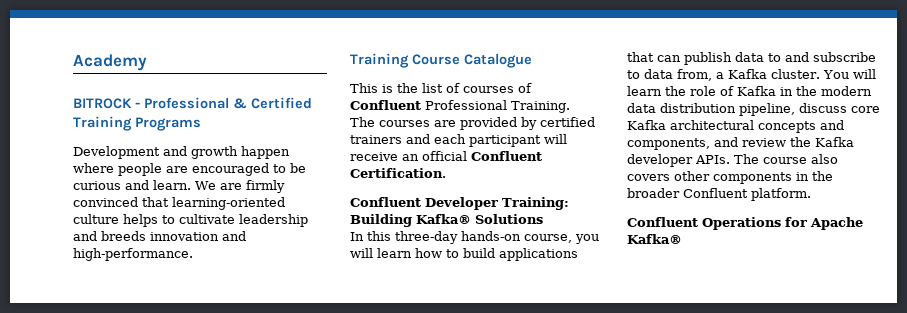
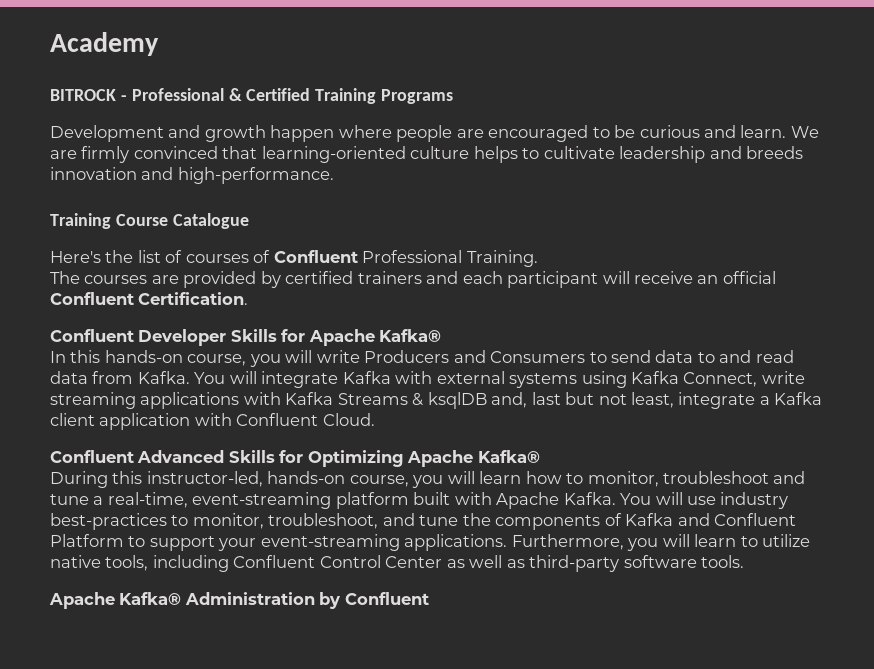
[350,83,393,93] This is -> [50,251,101,263] Here's
[502,197,569,210] [350,214,543,227] Training: Building Kafka® Solutions -> [230,329,442,346] Skills for Apache Kafka®
[395,231,458,244] three-day -> [104,350,794,367] [50,371,805,388] [50,392,823,409] [50,413,375,430] [50,450,540,467] [50,471,263,488] hands-on course, you will write Producers and Consumers to send data to and read data from Kafka. You will integrate Kafka with external systems using Kafka Connect, write streaming applications with Kafka Streams & ksqlDB and, last but not least, integrate a Kafka client application with Confluent Cloud. // Confluent Advanced Skills for Optimizing Apache Kafka® // During this instructor-led,
[463,248,578,261] [627,52,876,65] [627,69,876,81] [627,86,872,96] [627,103,880,116] [627,120,844,133] [627,137,854,150] [627,154,838,167] [627,171,833,184] [627,188,811,201] [627,217,863,230] [627,234,682,244] build applications that can publish data to and subscribe to data from, a Kafka cluster. You will learn the role of Kafka in the modern data distribution pipeline, discuss core Kafka architectural concepts and components, and review the Kafka developer APIs. The course also covers other components in the broader Confluent platform. // Confluent Operations for Apache Kafka® -> [587,471,806,487] [50,492,789,509] [50,513,797,530] [50,534,811,551] [50,555,745,572] [49,592,429,609] monitor, troubleshoot and tune a real-time, event-streaming platform built with Apache Kafka. You will use industry best-practices to monitor, troubleshoot, and tune the components of Kafka and Confluent Platform to support your event-streaming applications. Furthermore, you will learn to utilize native tools, including Confluent Control Center as well as third-party software tools. // Apache Kafka® Administration by Confluent

